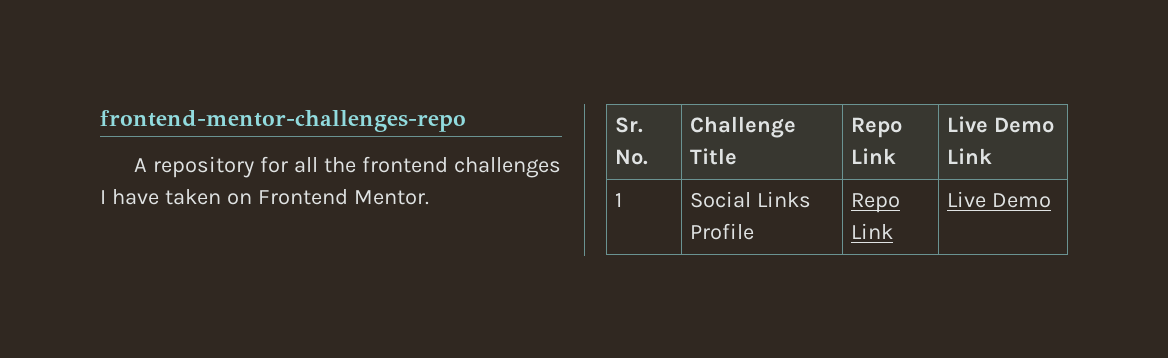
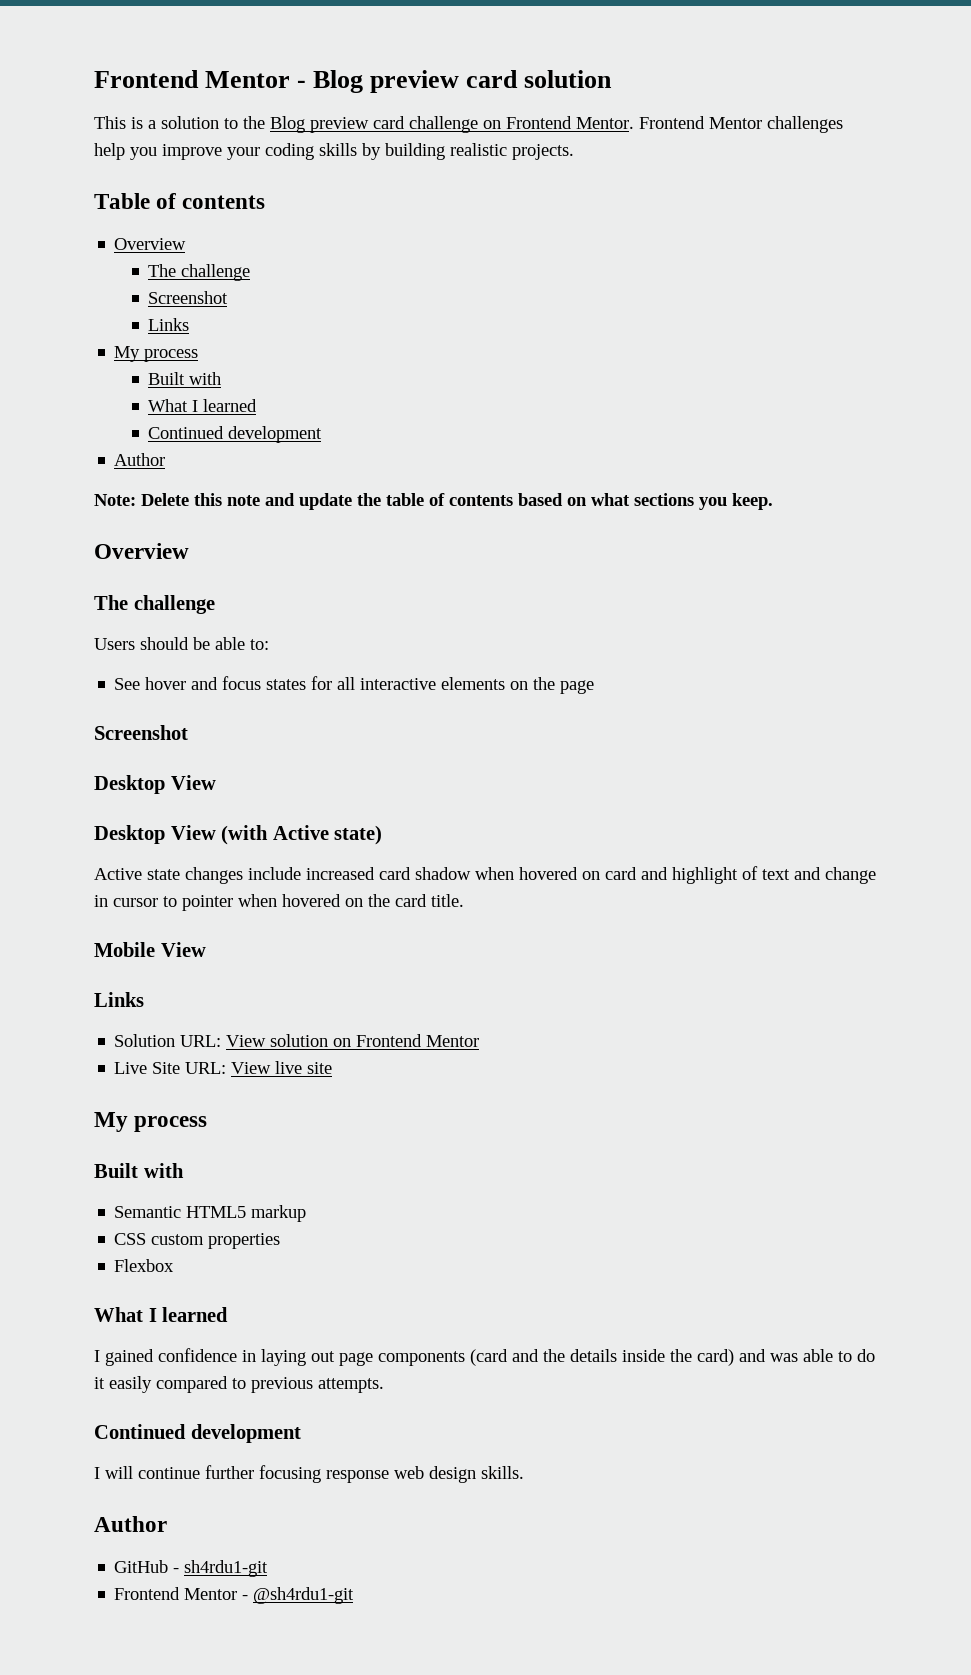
[100,110,466,132] [134,156,561,178] [100,189,429,205] [614,117,643,133] [614,149,648,165] [689,116,796,138] [689,148,737,165] [850,117,902,138] [850,148,896,164] [946,116,1054,133] [946,148,992,164] [614,193,622,207] [689,191,811,208] [689,223,754,240] [850,193,900,213] [850,223,893,239] [946,191,1051,208] frontend-mentor-challenges-repo // A repository for all the frontend challenges I have taken on Frontend Mentor. // Sr. No. | Challenge Title | Repo Link | Live Demo Link // 1 | Social Links Profile | Repo Link | Live Demo -> [94,70,613,93] [94,116,843,133] [94,143,574,160] [94,193,266,209] [114,238,187,250] [148,264,251,281] [148,291,229,304] [148,318,190,331] [114,346,199,362] [148,372,222,385] [148,399,258,412] [148,426,323,443] [114,453,166,466] [94,493,773,510] [94,543,189,559] [94,595,215,614] [94,637,269,650] [114,676,595,694] [94,725,188,740] [94,775,216,794] [94,825,383,845] [94,866,876,884] [94,894,464,911] [94,942,206,957] [94,992,144,1007] [114,1034,480,1047] [114,1061,333,1074] [94,1112,208,1132] [94,1163,184,1178] [114,1205,307,1222] [114,1233,281,1249] [114,1259,175,1272] [94,1307,229,1322] [94,1348,875,1366] [94,1376,384,1393] [94,1424,301,1443] [94,1465,524,1483] [94,1516,167,1532] [114,1560,269,1577] [114,1587,355,1604] Frontend Mentor - Blog preview card solution // This is a solution to the Blog preview card challenge on Frontend Mentor. Frontend Mentor challenges help you improve your coding skills by building realistic projects. // Table of contents // Overview // The challenge // Screenshot // Links // My process // Built with // What I learned // Continued development // Author // Note: Delete this note and update the table of contents based on what sections you keep. // Overview // The challenge // Users should be able to: // See hover and focus states for all interactive elements on the page // Screenshot // Desktop View // Desktop View (with Active state) // Active state changes include increased card shadow when hovered on card and highlight of text and change in cursor to pointer when hovered on the card title. // Mobile View // Links // Solution URL: View solution on Frontend Mentor // Live Site URL: View live site // My process // Built with // Semantic HTML5 markup // CSS custom properties // Flexbox // What I learned // I gained confidence in laying out page components (card and the details inside the card) and was able to do it easily compared to previous attempts. // Continued development // I will continue further focusing response web design skills. // Author // GitHub - sh4rdu1-git // Frontend Mentor - @sh4rdu1-git

